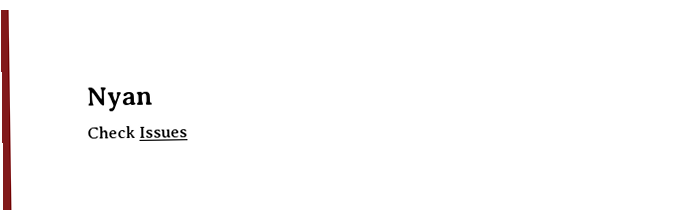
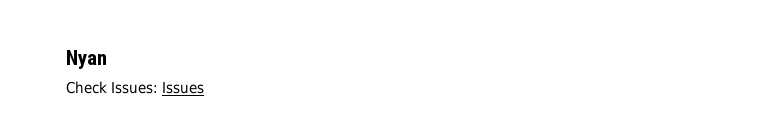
(136, 132) none -> [111,82,158,94] Issues:

